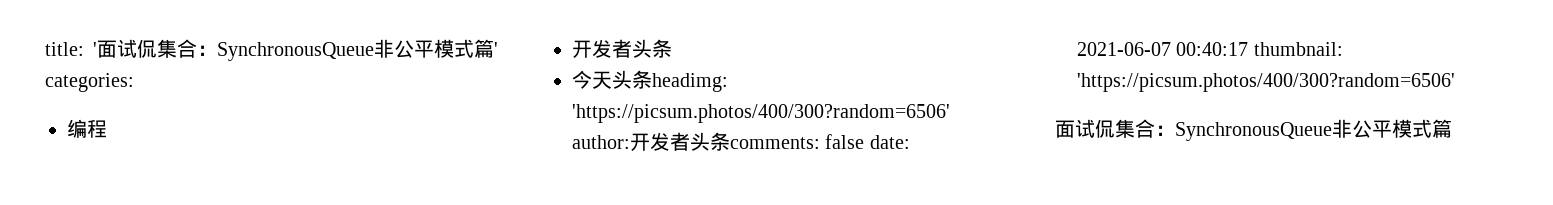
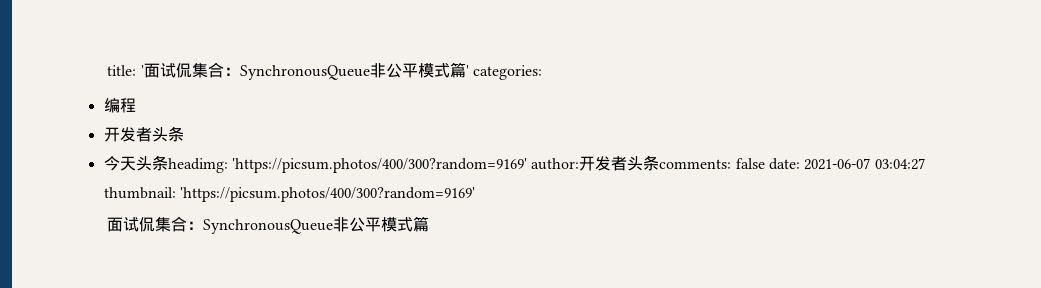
[572,104,950,123] 'https://picsum.photos/400/300?random=6506' -> [231,158,527,173] 'https://picsum.photos/400/300?random=9169'
[1176,42,1343,56] [1077,73,1455,92] 00:40:17 thumbnail: 'https://picsum.photos/400/300?random=6506' -> [874,158,925,170] [103,187,475,202] 03:04:27 thumbnail: 'https://picsum.photos/400/300?random=9169'

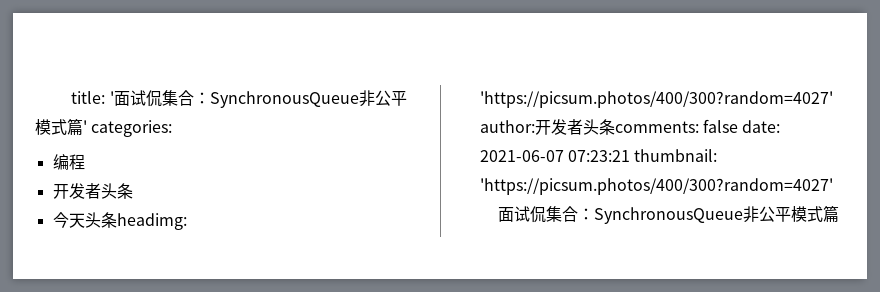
[231,158,527,173] 'https://picsum.photos/400/300?random=9169' -> [479,91,833,108] 'https://picsum.photos/400/300?random=4027'
[874,158,925,170] [103,187,475,202] 03:04:27 thumbnail: 'https://picsum.photos/400/300?random=9169' -> [567,149,718,162] [479,178,833,195] 07:23:21 thumbnail: 'https://picsum.photos/400/300?random=4027'

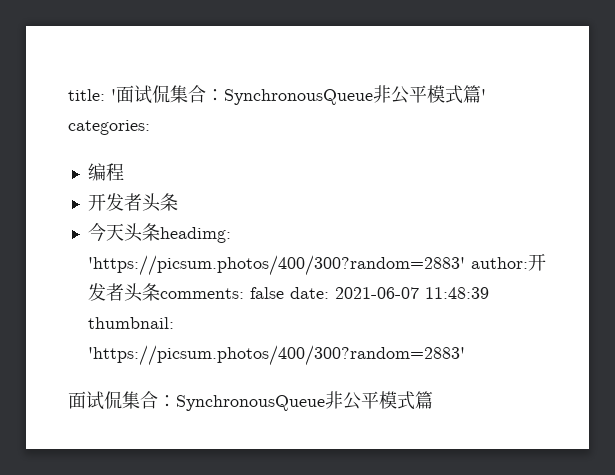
[479,91,833,108] 'https://picsum.photos/400/300?random=4027' -> [87,255,465,276] 'https://picsum.photos/400/300?random=2883'
[567,149,718,162] [479,178,833,195] 07:23:21 thumbnail: 'https://picsum.photos/400/300?random=4027' -> [424,287,489,299] [87,317,174,329] [87,345,465,366] 11:48:39 thumbnail: 'https://picsum.photos/400/300?random=2883'

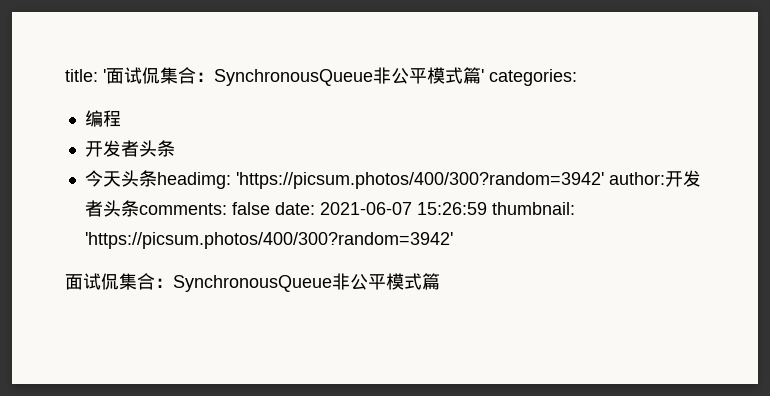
[87,255,465,276] 'https://picsum.photos/400/300?random=2883' -> [235,172,604,189] 'https://picsum.photos/400/300?random=3942'
[424,287,489,299] [87,317,174,329] [87,345,465,366] 11:48:39 thumbnail: 'https://picsum.photos/400/300?random=2883' -> [416,202,575,215] [84,232,453,249] 15:26:59 thumbnail: 'https://picsum.photos/400/300?random=3942'

